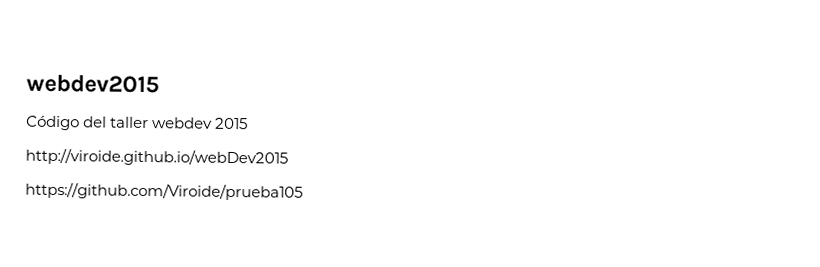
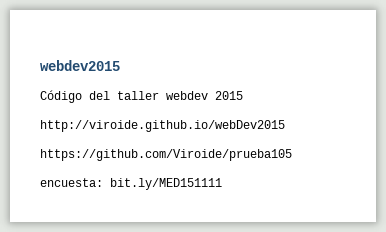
(303, 191) none -> [40,178,222,190] // encuesta: bit.ly/MED151111

